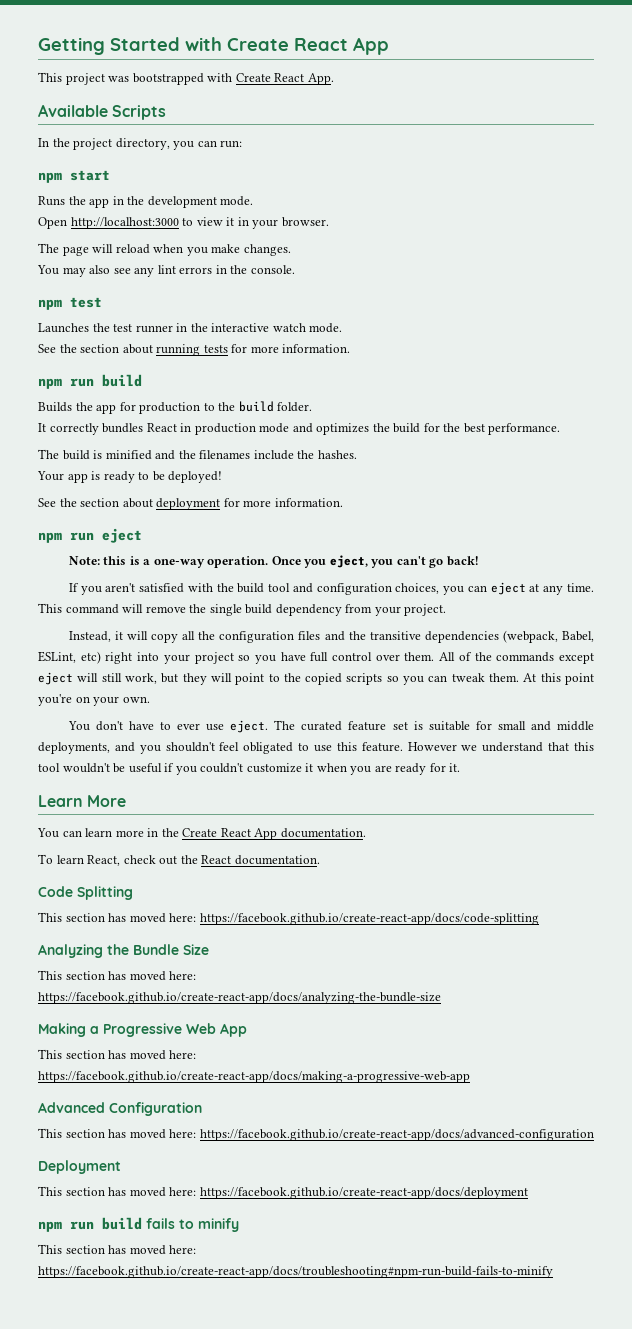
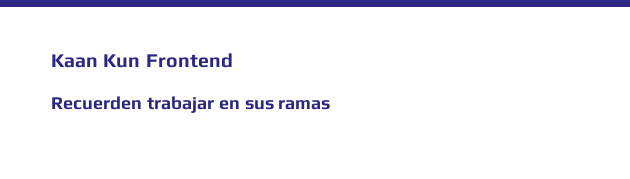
[38,37,389,55] [38,72,334,85] [38,104,167,120] [38,138,243,150] [38,170,110,183] [38,196,254,208] [38,217,329,229] [38,243,291,256] [37,265,295,277] [38,297,102,310] [38,323,343,333] [38,344,351,356] [38,374,142,389] [38,401,313,414] [38,423,561,435] [38,449,357,460] [37,471,223,483] [38,498,343,510] [38,528,142,543] [68,555,478,568] [68,582,595,595] [38,603,447,616] [68,630,595,643] [38,651,594,664] [38,672,594,685] [38,694,150,706] [67,720,594,733] [38,742,594,754] [38,763,461,775] [38,795,127,807] [37,828,366,840] [38,854,320,866] [38,886,133,900] [38,912,539,925] [38,944,209,958] [38,970,197,981] [38,992,441,1004] [38,1023,247,1037] [38,1049,197,1060] [38,1071,470,1083] [38,1102,202,1116] [38,1128,594,1141] [38,1160,121,1174] [38,1186,528,1199] [38,1217,239,1232] [38,1244,197,1255] [38,1266,553,1278] Getting Started with Create React App // This project was bootstrapped with Create React App. // Available Scripts // In the project directory, you can run: // npm start // Runs the app in the development mode. // Open http://localhost:3000 to view it in your browser. // The page will reload when you make changes. // You may also see any lint errors in the console. // npm test // Launches the test runner in the interactive watch mode. // See the section about running tests for more information. // npm run build // Builds the app for production to the build folder. // It correctly bundles React in production mode and optimizes the build for the best performance. // The build is minified and the filenames include the hashes. // Your app is ready to be deployed! // See the section about deployment for more information. // npm run eject // Note: this is a one-way operation. Once you eject, you can't go back! // If you aren't satisfied with the build tool and configuration choices, you can eject at any time. This command will remove the single build dependency from your project. // Instead, it will copy all the configuration files and the transitive dependencies (webpack, Babel, ESLint, etc) right into your project so you have full control over them. All of the commands except eject will still work, but they will point to the copied scripts so you can tweak them. At this point you're on your own. // You don't have to ever use eject. The curated feature set is suitable for small and middle deployments, and you shouldn't feel obligated to use this feature. However we understand that this tool wouldn't be useful if you couldn't customize it when you are ready for it. // Learn More // You can learn more in the Create React App documentation. // To learn React, check out the React documentation. // Code Splitting // This section has moved here: https://facebook.github.io/create-react-app/docs/code-splitting // Analyzing the Bundle Size // This section has moved here: https://facebook.github.io/create-react-app/docs/analyzing-the-bundle-size // Making a Progressive Web App // This section has moved here: https://facebook.github.io/create-react-app/docs/making-a-progressive-web-app // Advanced Configuration // This section has moved here: https://facebook.github.io/create-react-app/docs/advanced-configuration // Deployment // This section has moved here: https://facebook.github.io/create-react-app/docs/deployment // npm run build fails to minify // This section has moved here: https://facebook.github.io/create-react-app/docs/troubleshooting#npm-run-build-fails-to-minify -> [51,53,233,68] [51,96,331,113] Kaan Kun Frontend // Recuerden trabajar en sus ramas

